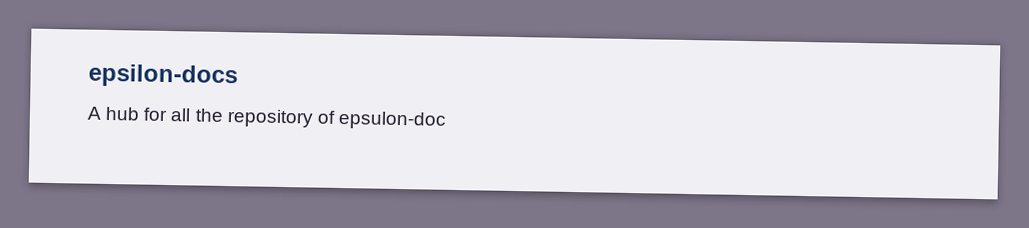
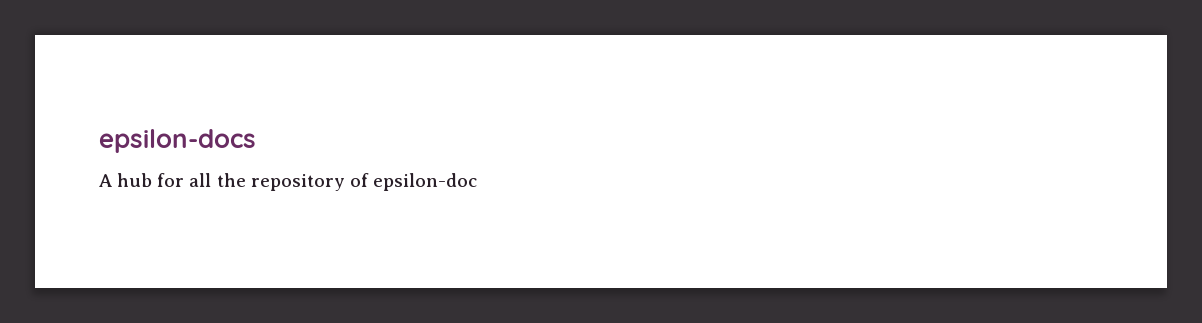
[337,110,447,130] epsulon-doc -> [372,173,477,191] epsilon-doc

